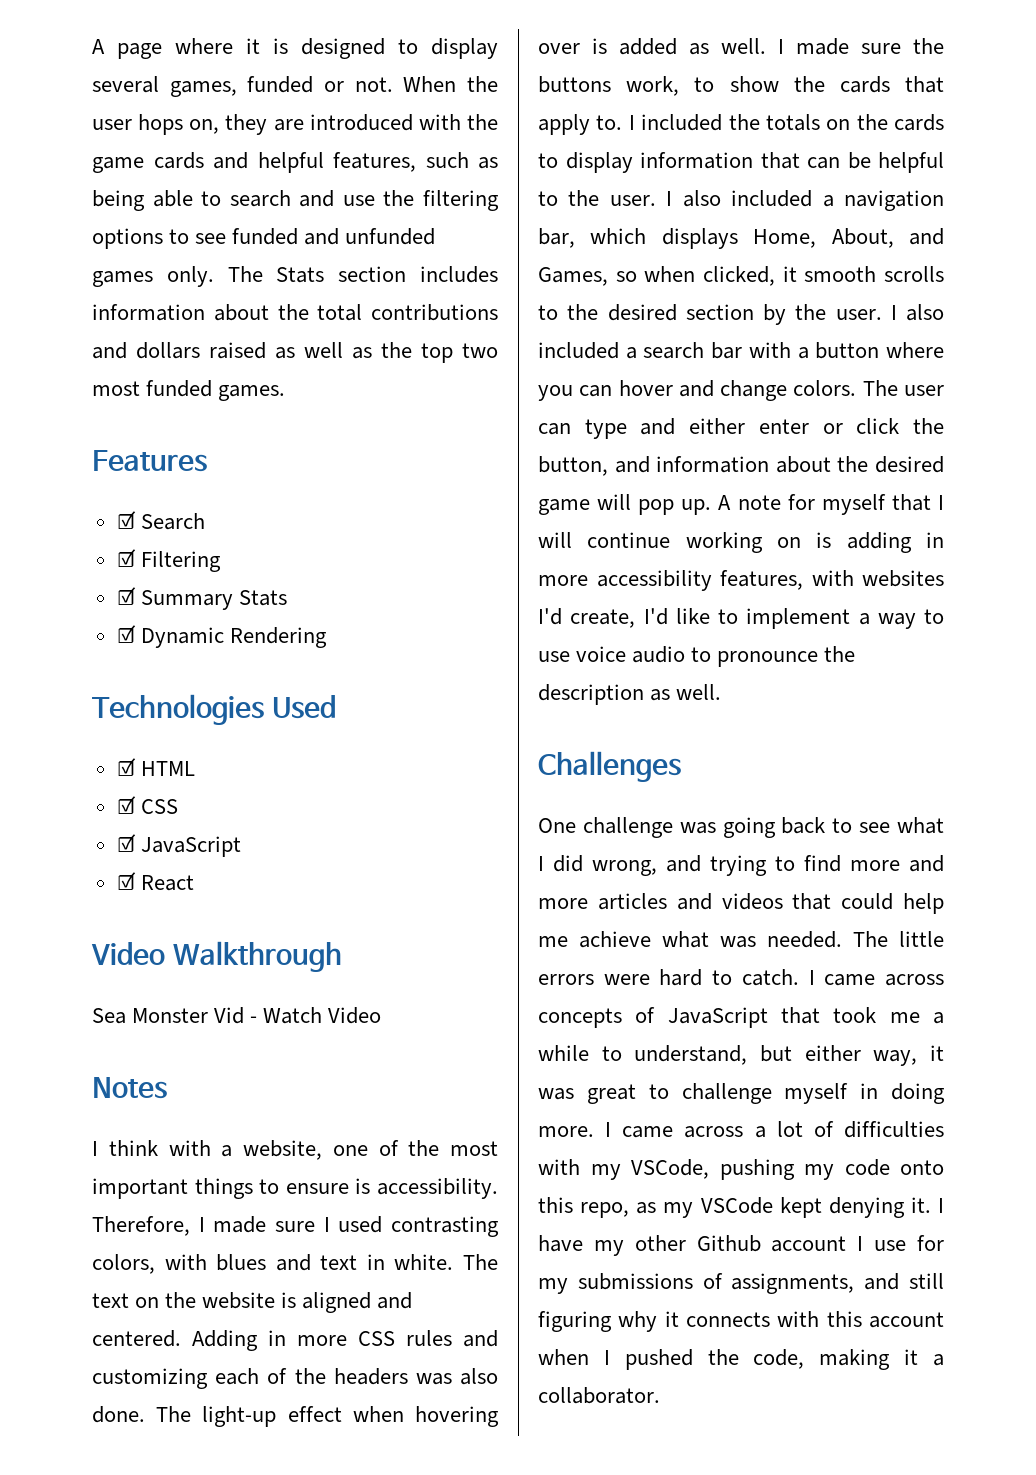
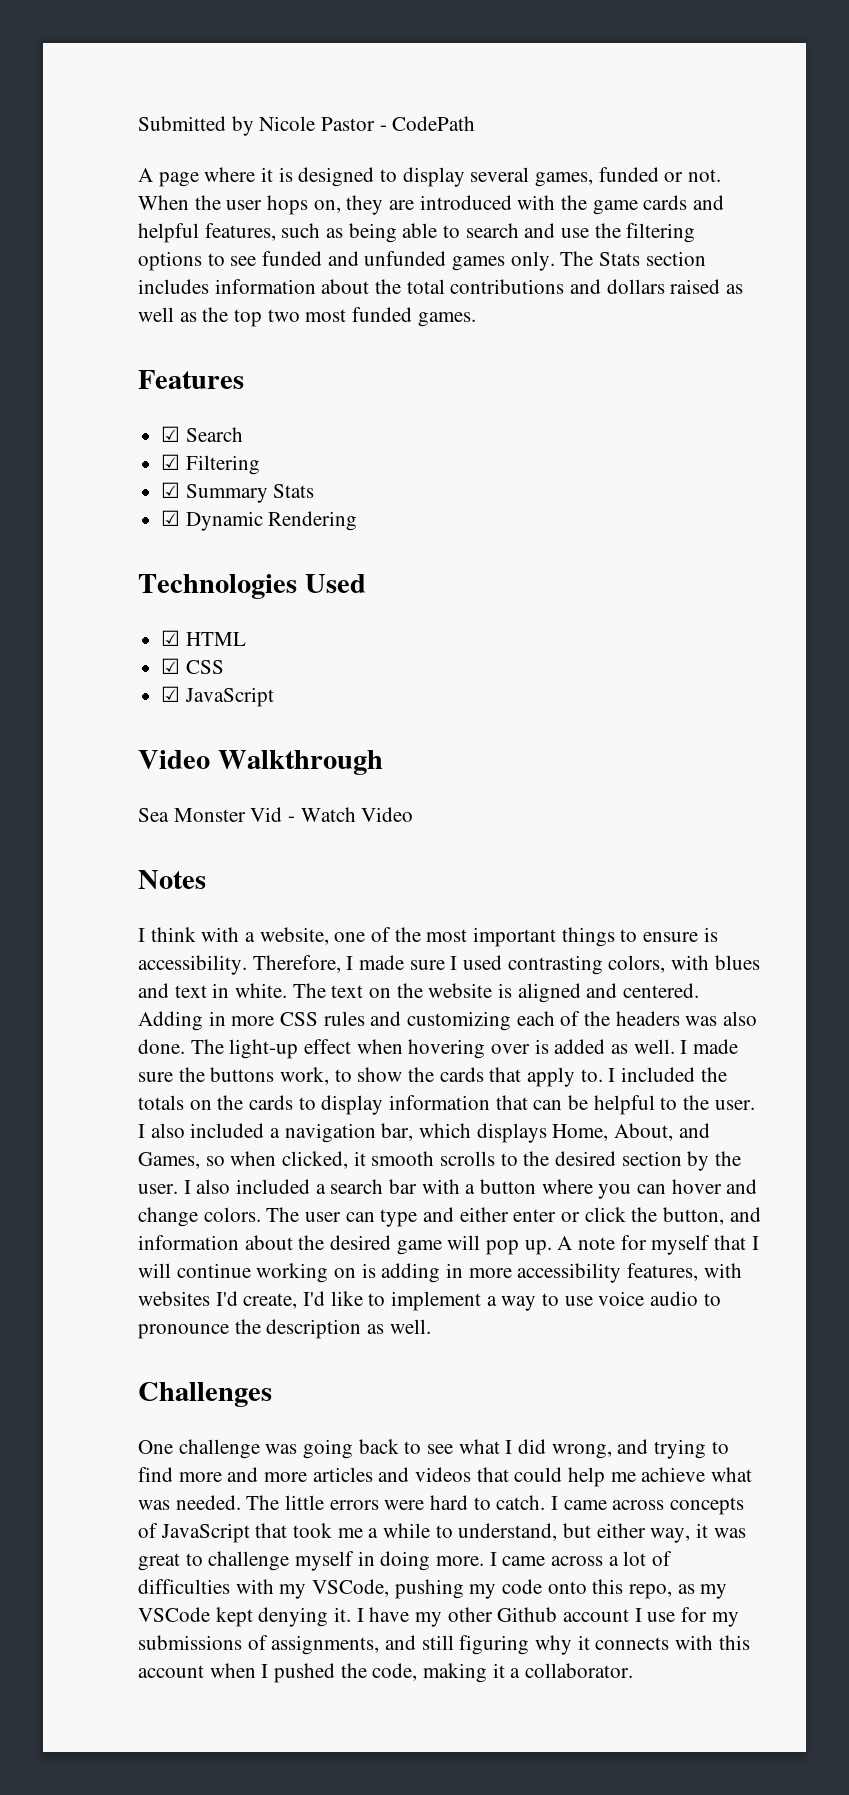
(92, 46) none -> [138,116,476,136] Submitted by Nicole Pastor - CodePath //
[116,872,194,891] // ☑ React -> (274, 697) none

